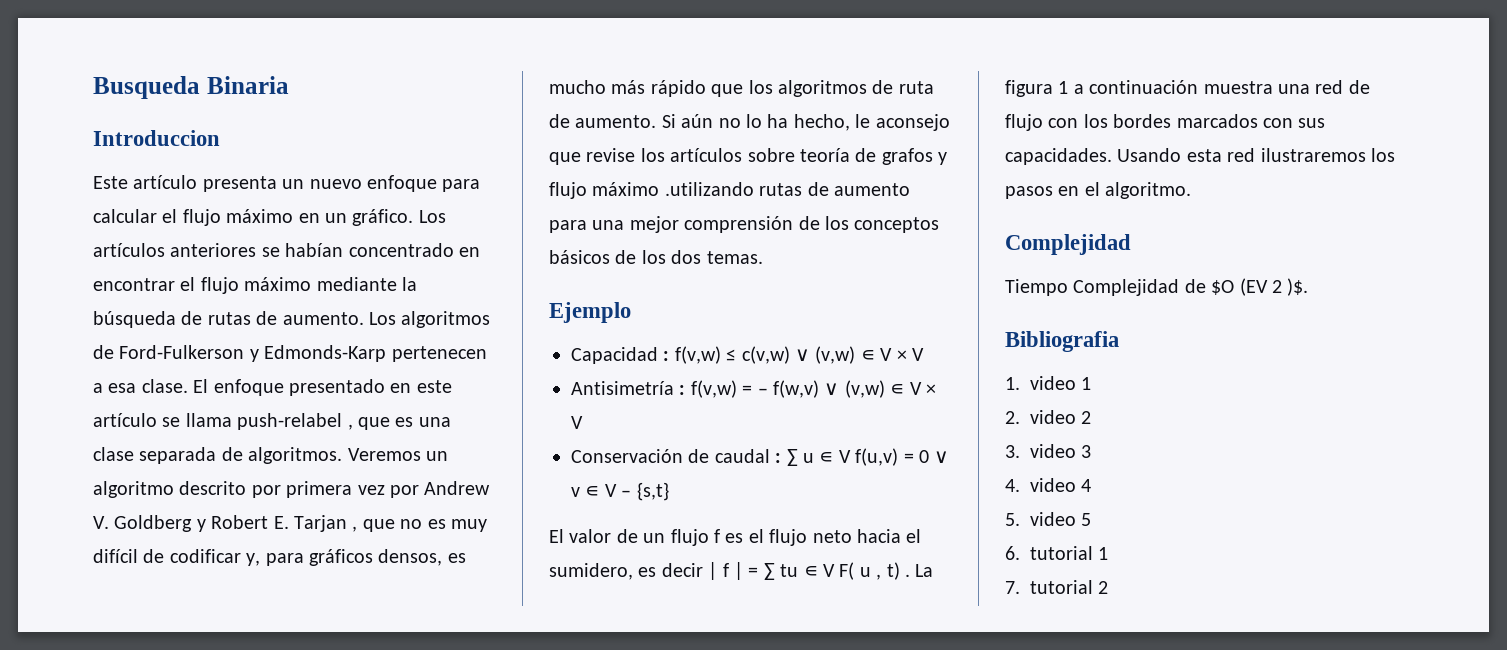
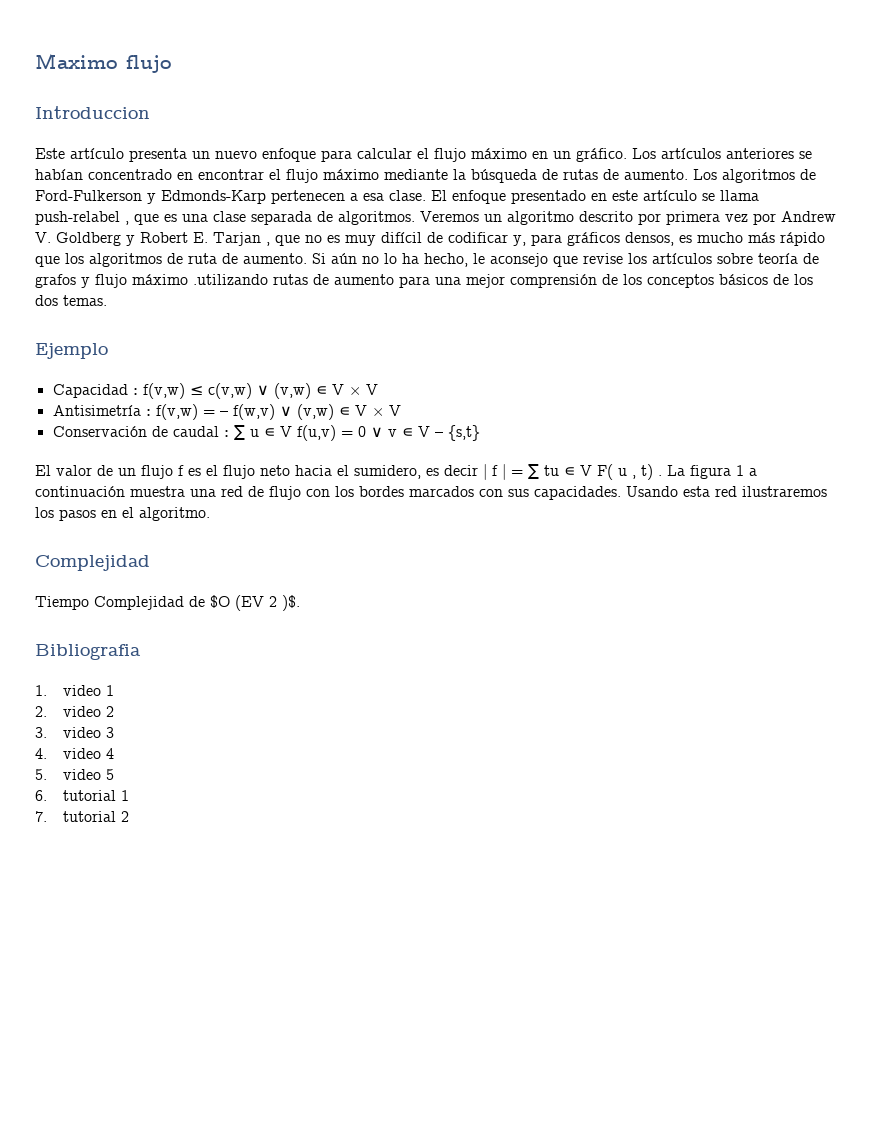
[93,76,289,99] Busqueda Binaria -> [35,53,172,73] Maximo flujo

